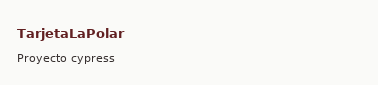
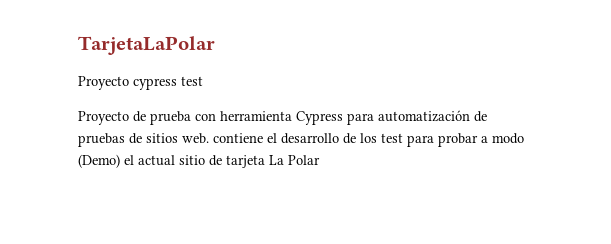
(115, 60) none -> [181,76,203,86] [78,110,487,125] [78,133,524,147] [78,154,320,168] test // Proyecto de prueba con herramienta Cypress para automatización de pruebas de sitios web. contiene el desarrollo de los test para probar a modo (Demo) el actual sitio de tarjeta La Polar

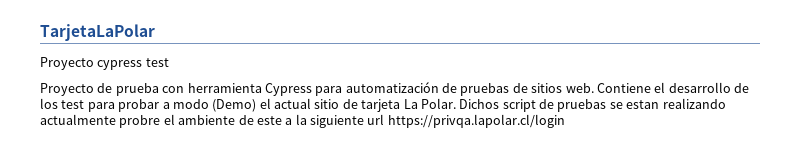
[213,133,263,143] contiene -> [596,83,651,93] Contiene
[288,155,320,165] Polar -> [420,98,726,112] [40,114,565,128] Polar. Dichos script de pruebas se estan realizando actualmente probre el ambiente de este a la siguiente url https://privqa.lapolar.cl/login

